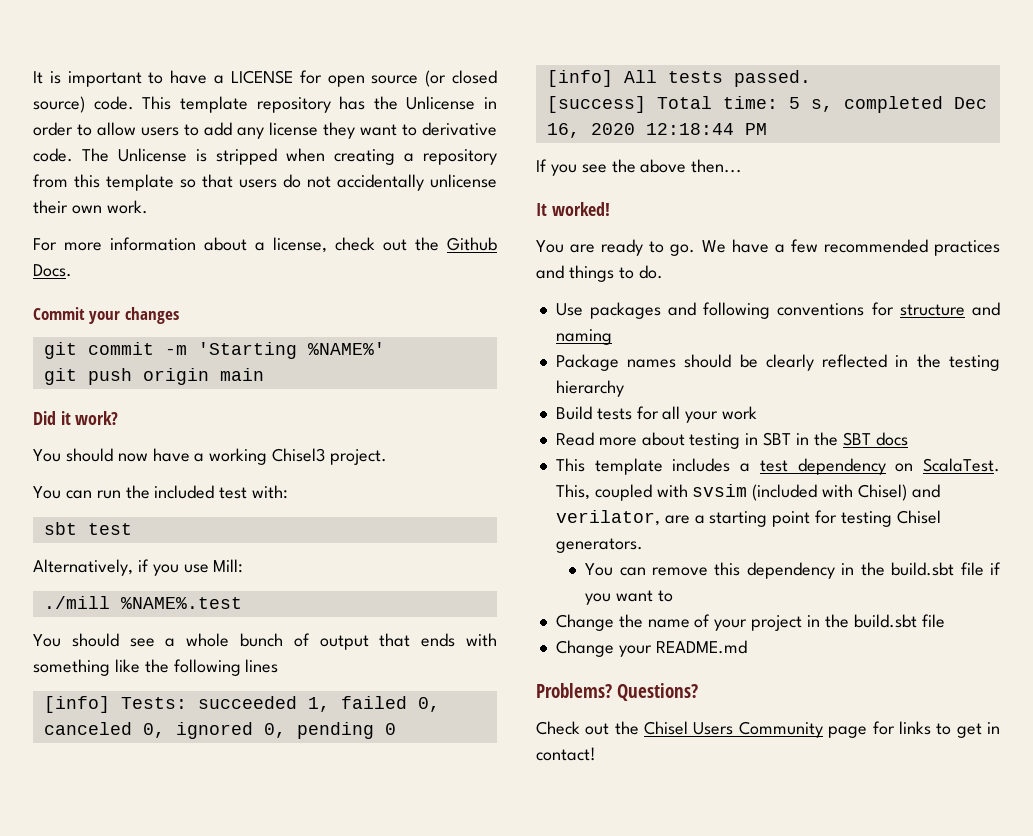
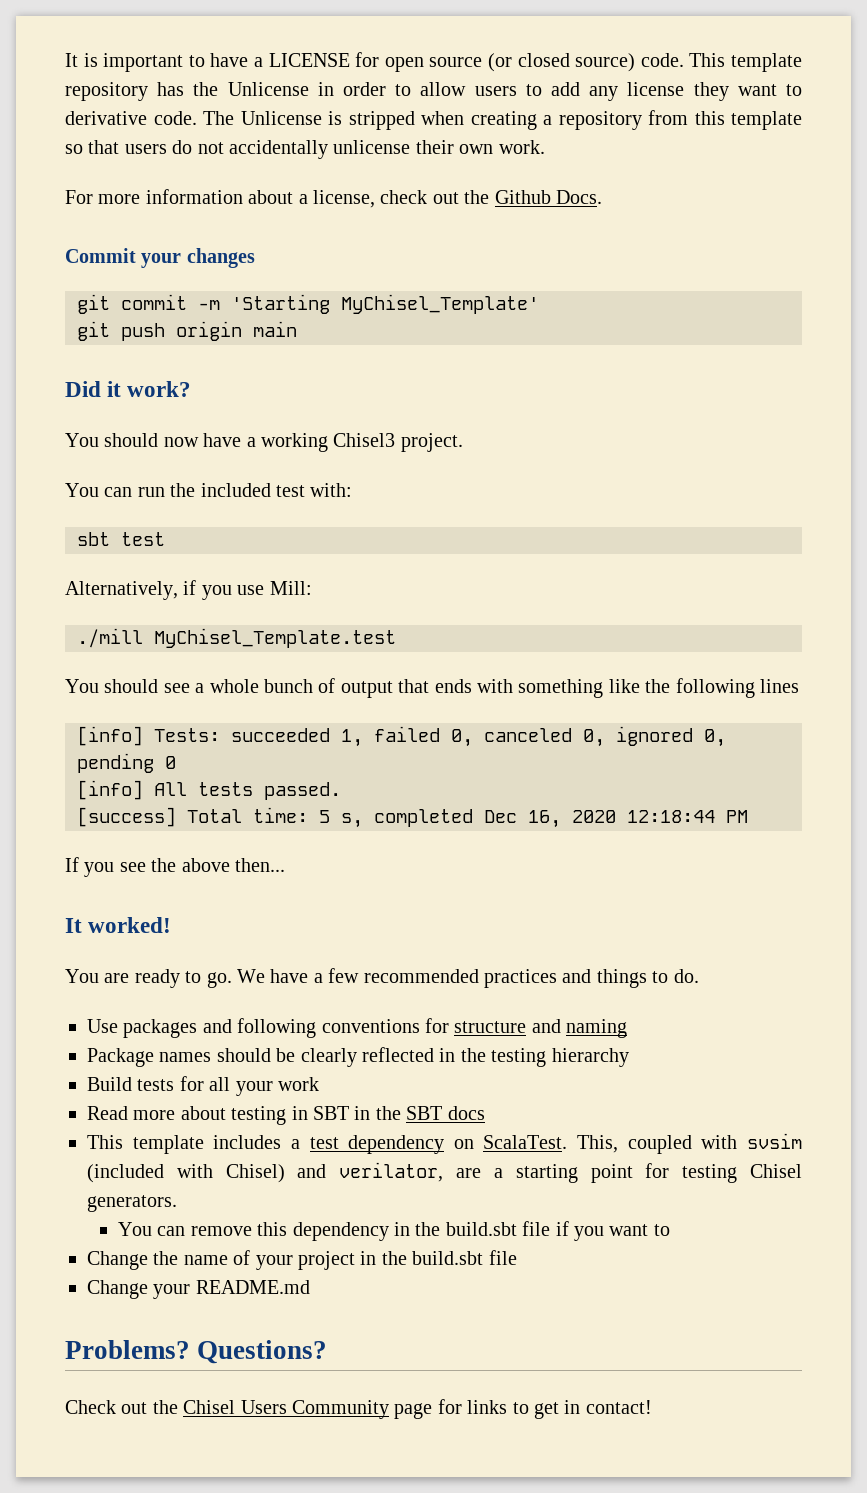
[307,342,385,355] %NAME%' -> [341,294,539,314] MyChisel_Template'
[120,597,242,609] %NAME%.test -> [154,628,396,648] MyChisel_Template.test

